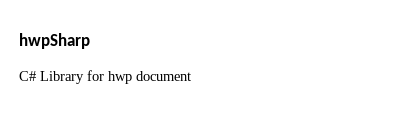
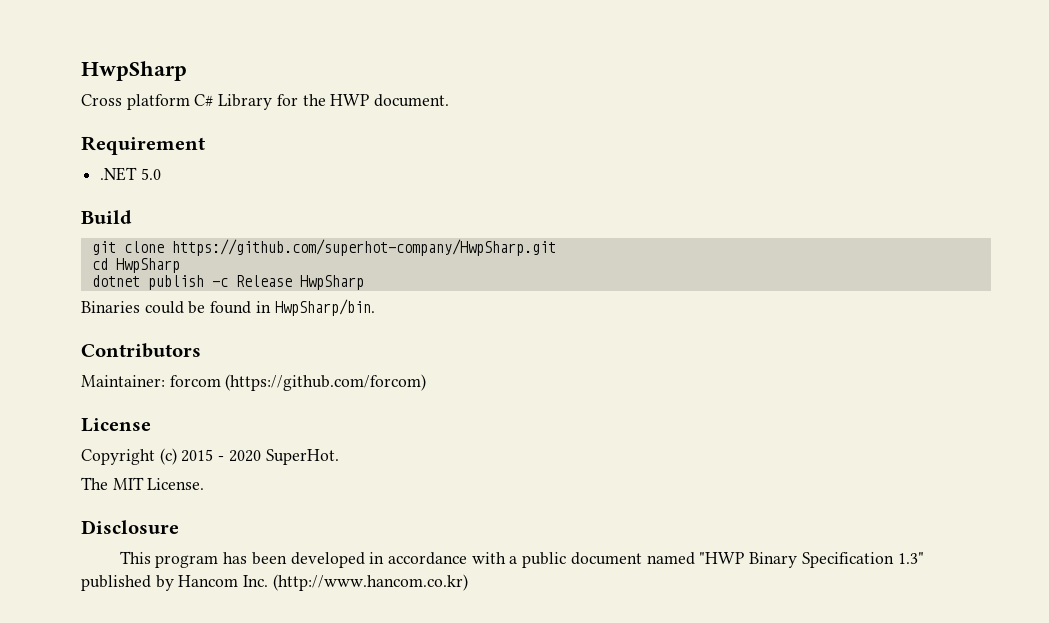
[19,33,90,49] [19,70,191,84] hwpSharp // C# Library for hwp document -> [81,61,187,81] [81,94,450,110] [81,136,205,155] [100,167,161,181] [81,210,132,224] [91,239,556,256] [91,258,180,273] [91,275,364,290] [81,299,375,316] [81,343,201,358] [81,374,427,391] [81,418,151,432] [81,448,339,465] [81,477,205,490] [81,520,179,534] [119,551,924,568] [81,574,468,591] HwpSharp // Cross platform C# Library for the HWP document. // Requirement // .NET 5.0 // Build // git clone https://github.com/superhot-company/HwpSharp.git // cd HwpSharp // dotnet publish -c Release HwpSharp // Binaries could be found in HwpSharp/bin. // Contributors // Maintainer: forcom (https://github.com/forcom) // License // Copyright (c) 2015 - 2020 SuperHot. // The MIT License. // Disclosure // This program has been developed in accordance with a public document named "HWP Binary Specification 1.3" published by Hancom Inc. (http://www.hancom.co.kr)

